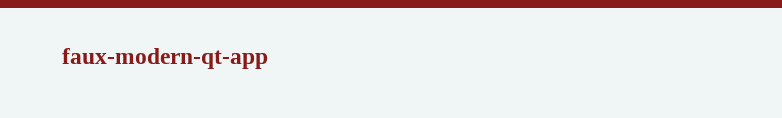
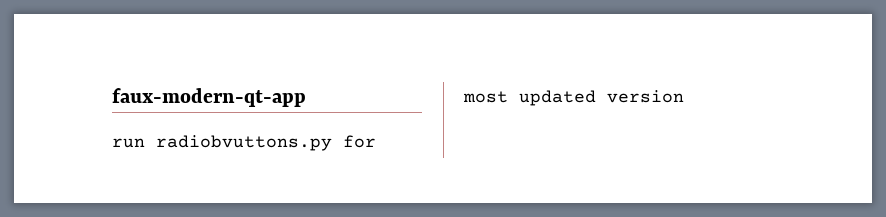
(268, 58) none -> [112,135,376,151] [463,90,684,106] // run radiobvuttons.py for most updated version

